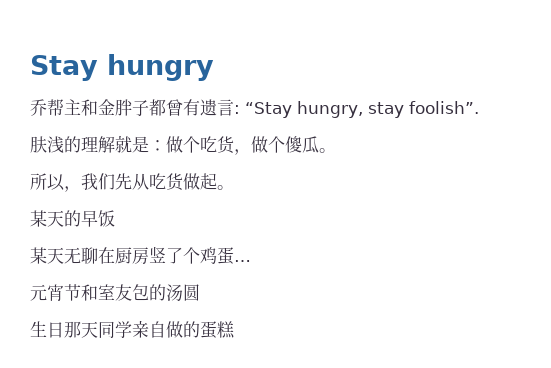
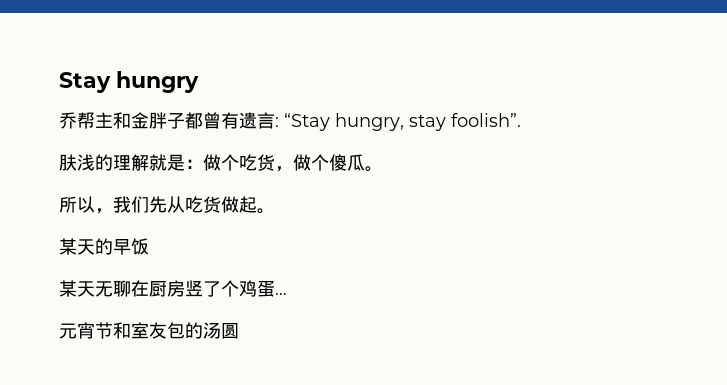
[30,320,235,339] // 生日那天同学亲自做的蛋糕 -> (239, 331) none

